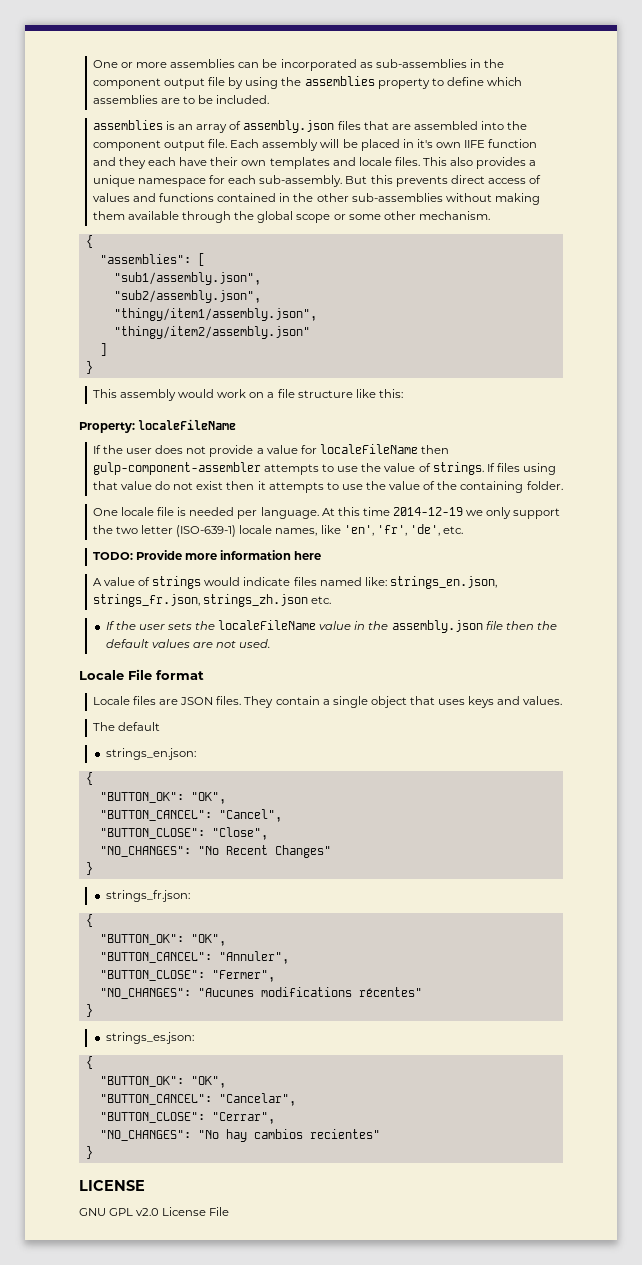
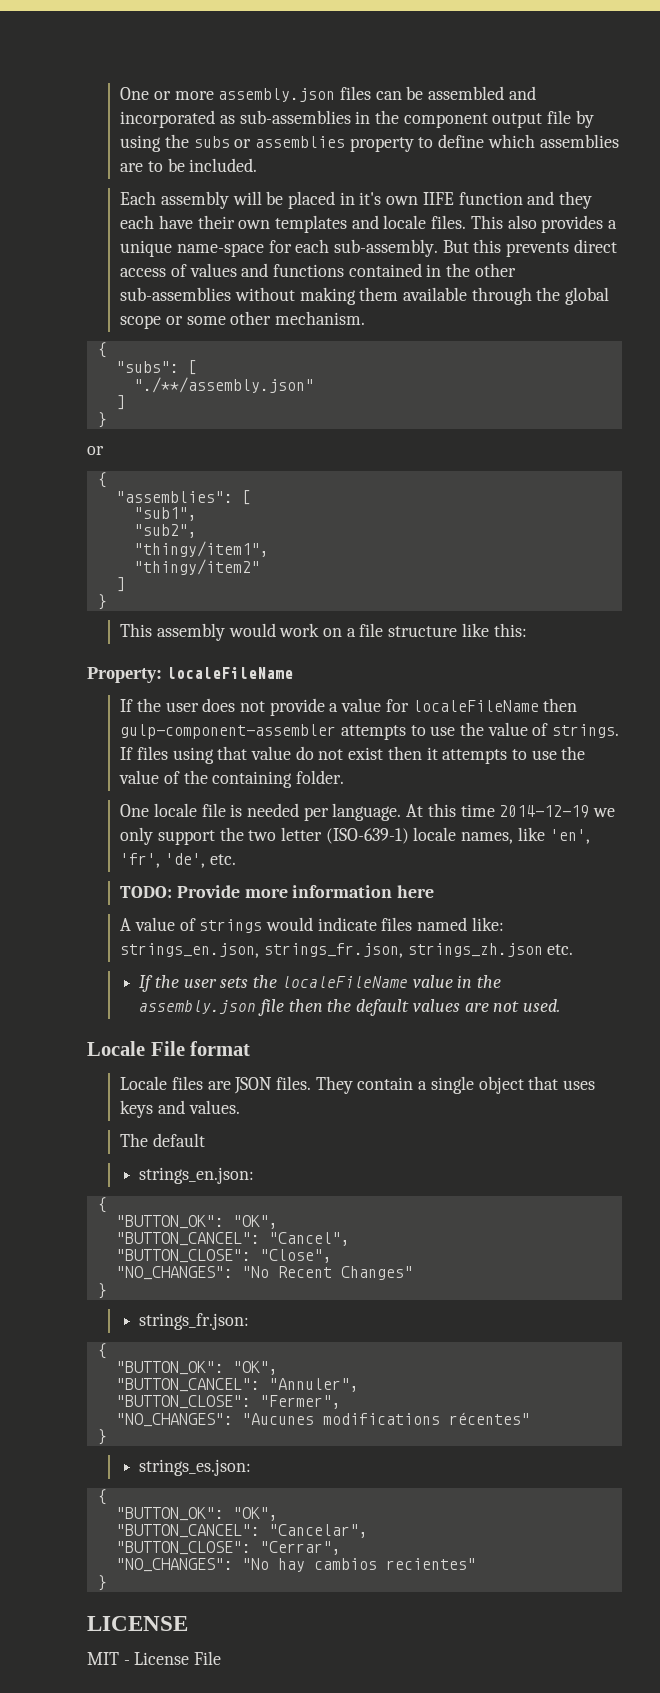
[170,59,278,68] assemblies can be -> [218,86,536,102] assembly.json files can be assembled and
(302, 81) none -> [193,136,252,148] subs or
[92,120,528,133] [92,139,228,151] assemblies is an array of assembly.json files that are assembled into the component output file. -> (258, 165) none
[138,178,207,187] namespace -> [176,243,264,257] name-space
[99,253,205,266] [113,272,261,285] [113,290,261,303] [113,308,317,321] [113,326,310,339] "assemblies": [ // "sub1/assembly.json", // "sub2/assembly.json", // "thingy/item1/assembly.json", // "thingy/item2/assembly.json" -> [115,360,197,375] [133,377,314,393] [115,395,125,410] [97,412,107,428] [87,446,104,455] [97,472,107,488] [115,490,251,505] [133,507,197,521] [133,524,197,538] [133,541,269,557] [133,559,260,575] "subs": [ // "./**/assembly.json" // ] // } // or // { // "assemblies": [ // "sub1", // "sub2", // "thingy/item1", // "thingy/item2"
[79,1208,160,1216] GNU GPL v2.0 -> [87,1652,130,1665] MIT -

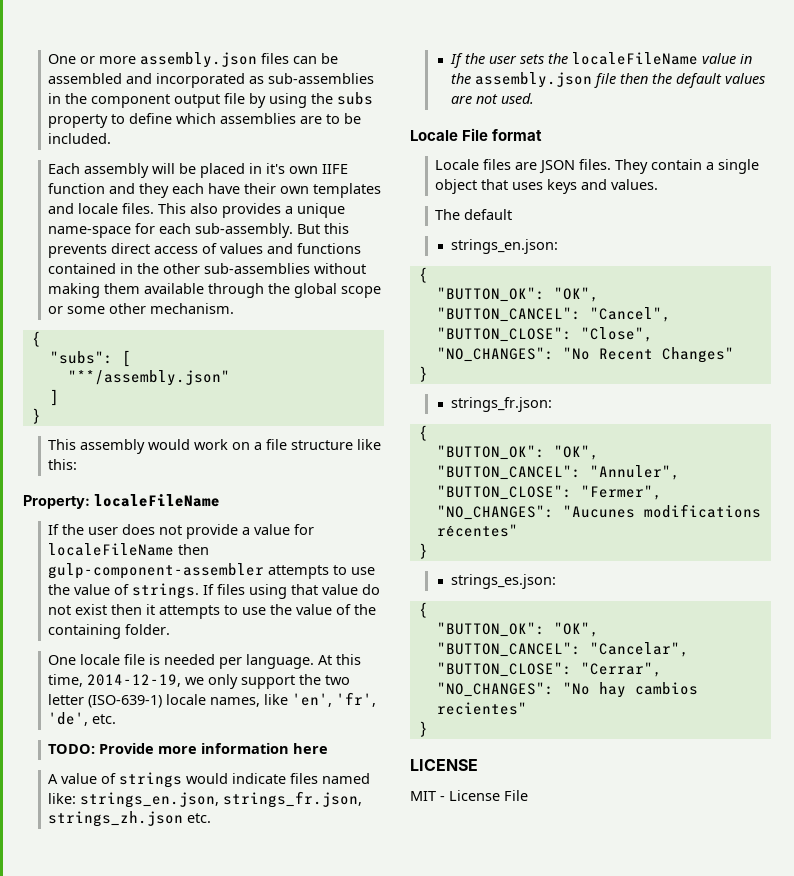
[234,136,345,148] or assemblies -> (374, 98) none
[133,377,314,393] [115,395,125,410] [97,412,107,428] [87,446,104,455] [97,472,107,488] [115,490,251,505] [133,507,197,521] [133,524,197,538] [133,541,269,557] [133,559,260,575] "./**/assembly.json" // ] // } // or // { // "assemblies": [ // "sub1", // "sub2", // "thingy/item1", // "thingy/item2" -> [67,370,230,386] "**/assembly.json"
[460,804,590,818] time 2014-12-19 -> [48,674,182,687] time, 2014-12-19,

